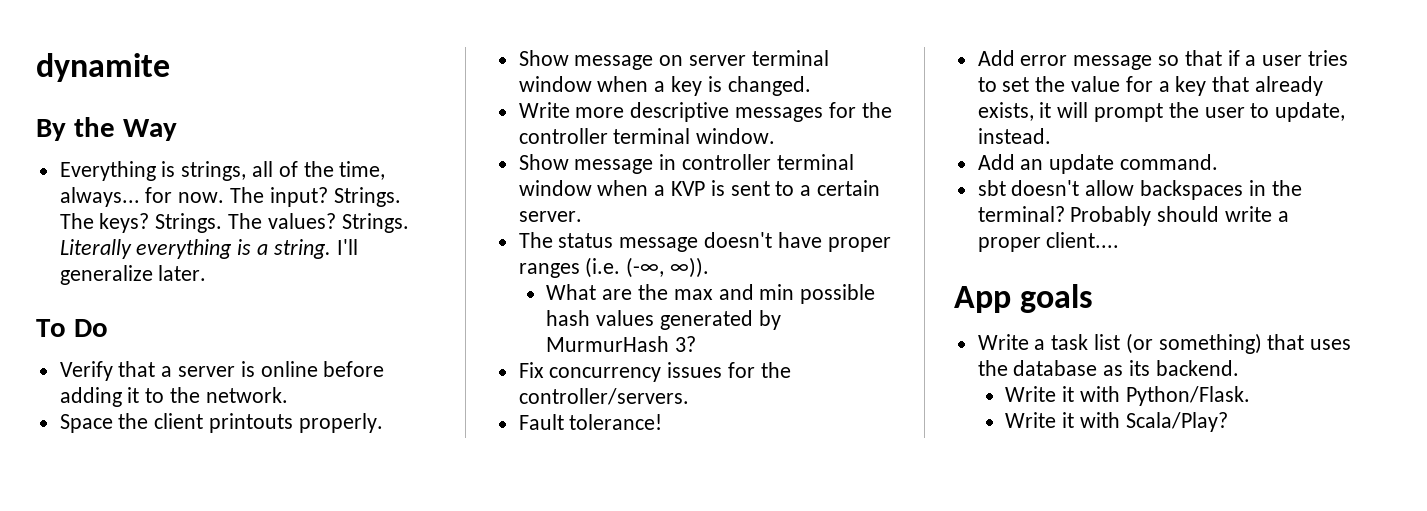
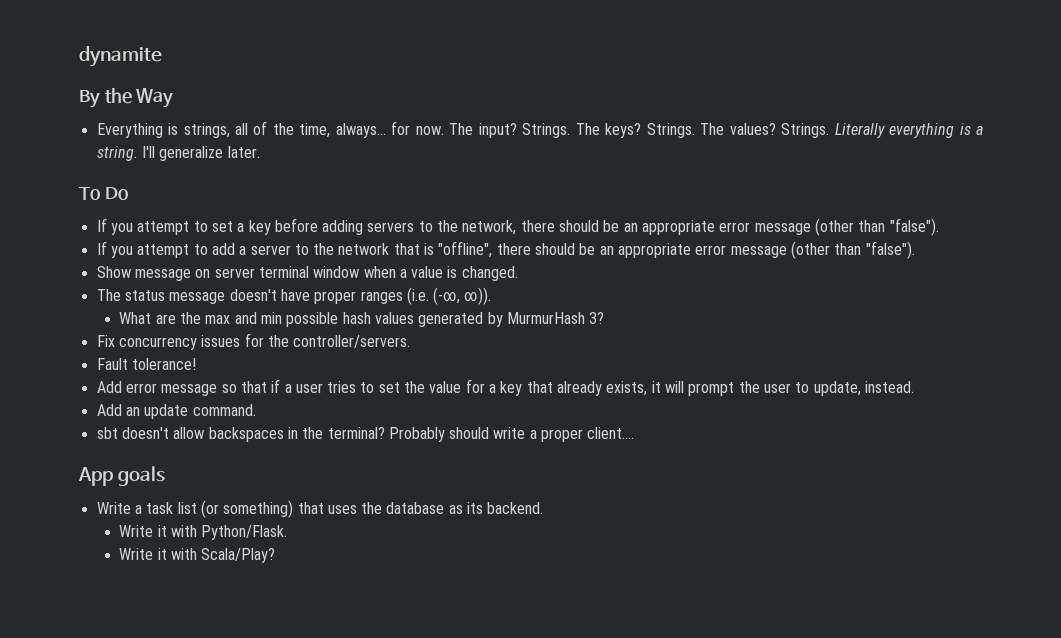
[59,361,385,381] [59,387,288,407] [59,413,383,433] Verify that a server is online before adding it to the network. // Space the client printouts properly. -> [96,218,939,236] [96,241,915,259] If you attempt to set a key before adding servers to the network, there should be an appropriate error message (other than "false"). // If you attempt to add a server to the network that is "offline", there should be an appropriate error message (other than "false").
[671,76,703,96] key -> [411,266,444,278] value
[518,102,892,122] [518,128,776,144] [518,154,854,174] [518,180,881,196] [518,211,582,222] // Write more descriptive messages for the controller terminal window. // Show message in controller terminal window when a KVP is sent to a certain server. -> (518, 273) none

